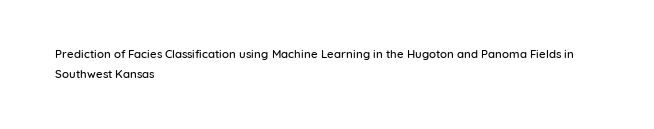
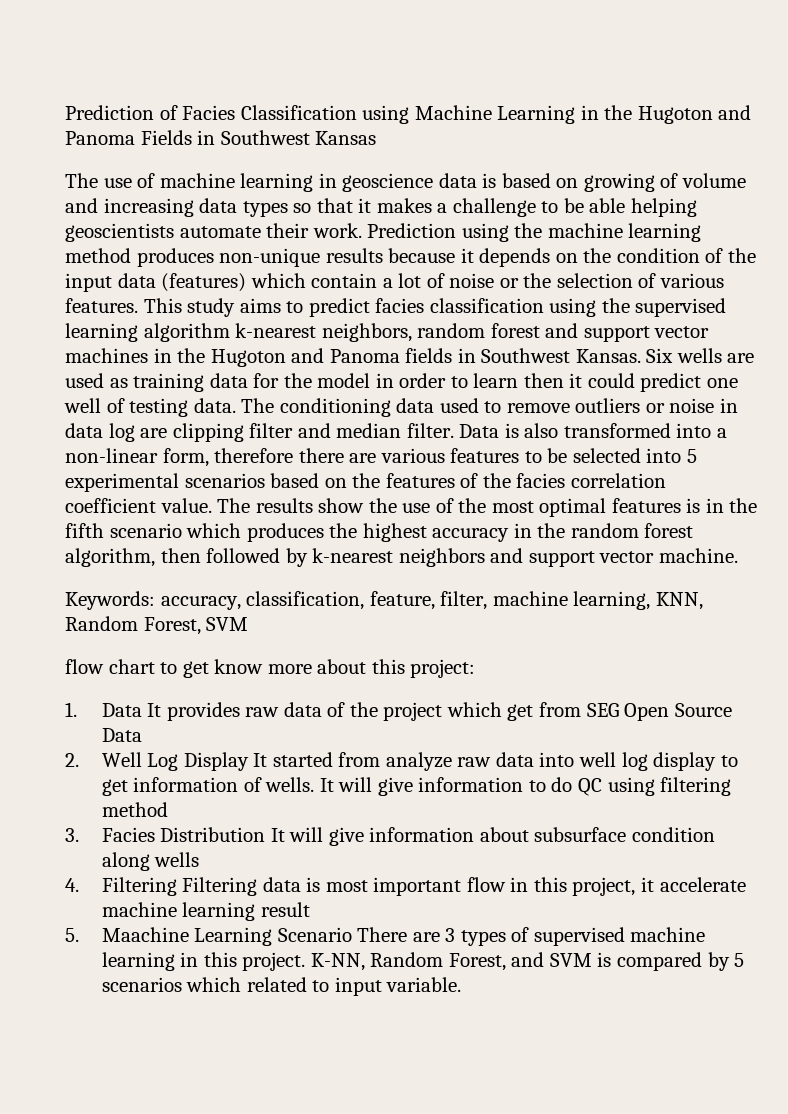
(156, 74) none -> [65,173,746,192] [65,198,697,217] [65,223,702,242] [65,248,756,267] [65,273,724,292] [65,298,727,317] [65,323,710,342] [65,348,755,367] [65,373,739,392] [64,398,738,417] [65,423,727,442] [65,448,697,467] [65,473,666,492] [65,498,758,517] [65,523,694,542] [65,548,738,567] [65,591,703,610] [65,616,249,635] [65,659,476,678] [65,702,732,721] [101,728,142,742] [65,752,738,771] [101,777,732,796] [101,802,168,817] [65,827,715,846] [101,852,200,871] [65,877,746,896] [101,902,310,921] [65,927,706,946] [101,952,745,971] [101,977,462,996] // The use of machine learning in geoscience data is based on growing of volume and increasing data types so that it makes a challenge to be able helping geoscientists automate their work. Prediction using the machine learning method produces non-unique results because it depends on the condition of the input data (features) which contain a lot of noise or the selection of various features. This study aims to predict facies classification using the supervised learning algorithm k-nearest neighbors, random forest and support vector machines in the Hugoton and Panoma fields in Southwest Kansas. Six wells are used as training data for the model in order to learn then it could predict one well of testing data. The conditioning data used to remove outliers or noise in data log are clipping filter and median filter. Data is also transformed into a non-linear form, therefore there are various features to be selected into 5 experimental scenarios based on the features of the facies correlation coefficient value. The results show the use of the most optimal features is in the fifth scenario which produces the highest accuracy in the random forest algorithm, then followed by k-nearest neighbors and support vector machine. // Keywords: accuracy, classification, feature, filter, machine learning, KNN, Random Forest, SVM // flow chart to get know more about this project: // 1. Data It provides raw data of the project which get from SEG Open Source Data // 2. Well Log Display It started from analyze raw data into well log display to get information of wells. It will give information to do QC using filtering method // 3. Facies Distribution It will give information about subsurface condition along wells // 4. Filtering Filtering data is most important flow in this project, it accelerate machine learning result // 5. Maachine Learning Scenario There are 3 types of supervised machine learning in this project. K-NN, Random Forest, and SVM is compared by 5 scenarios which related to input variable.

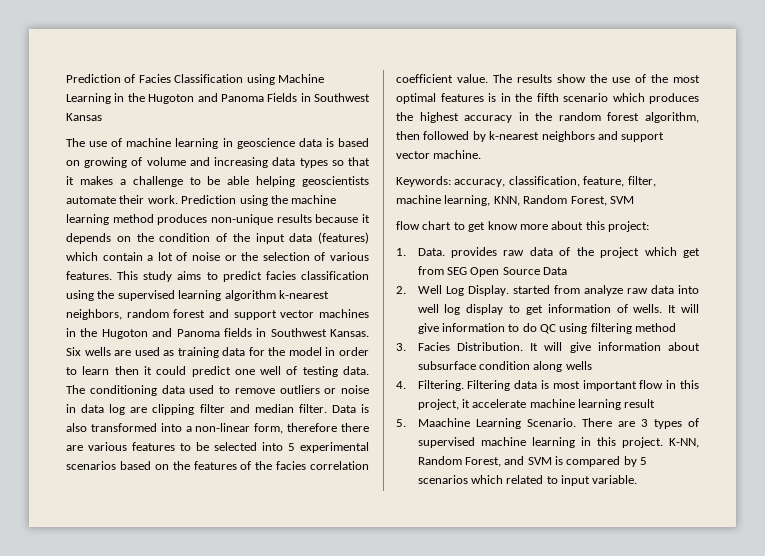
[101,703,162,717] Data It -> [417,248,445,256] Data.
[183,752,268,771] Display It -> [467,285,509,296] Display.
[160,827,266,842] Distribution -> [456,342,523,351] Distribution.
[101,877,177,896] Filtering -> [417,380,464,391] Filtering.
[277,927,352,942] Scenario -> [526,418,576,427] Scenario.

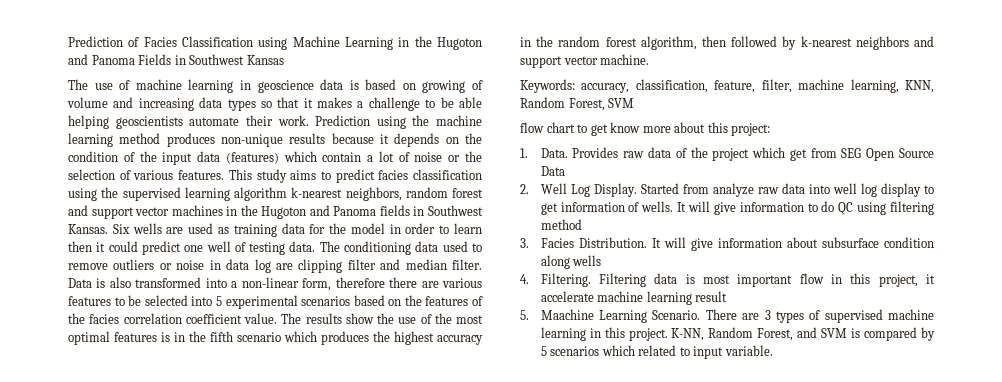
[451,247,498,258] provides -> [572,147,619,158] Provides
[512,285,550,294] started -> [640,183,679,194] Started

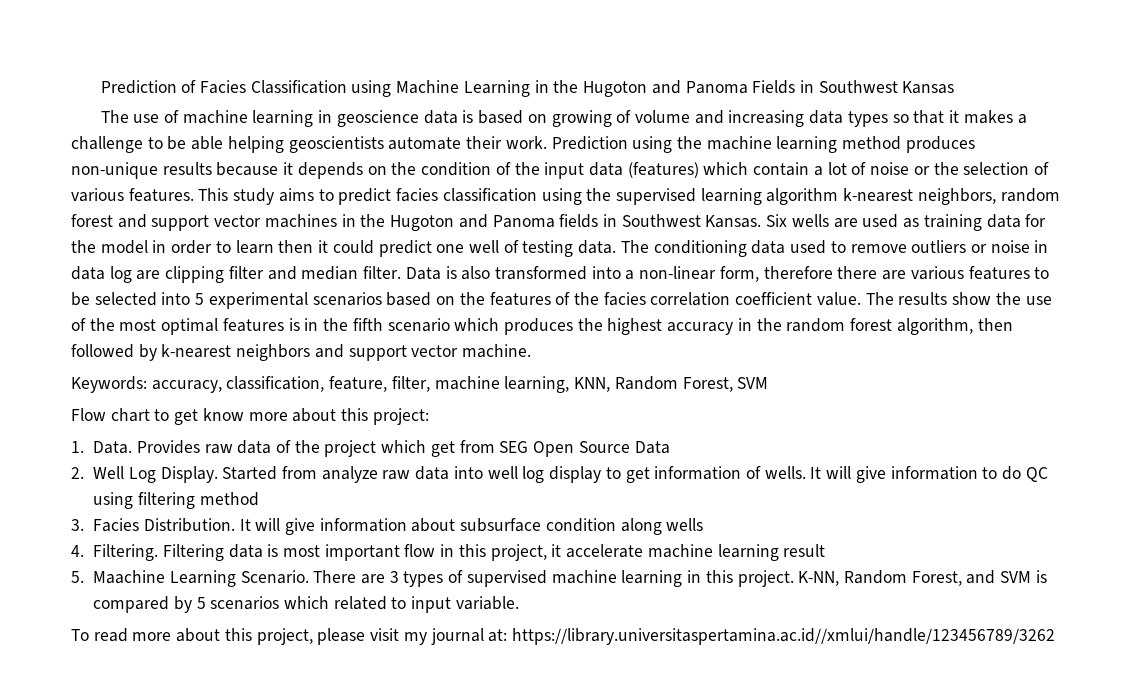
[520,122,544,133] flow -> [71,408,106,421] Flow
(773, 350) none -> [71,628,1055,645] // To read more about this project, please visit my journal at: https://library.universitaspertamina.ac.id//xmlui/handle/123456789/3262

